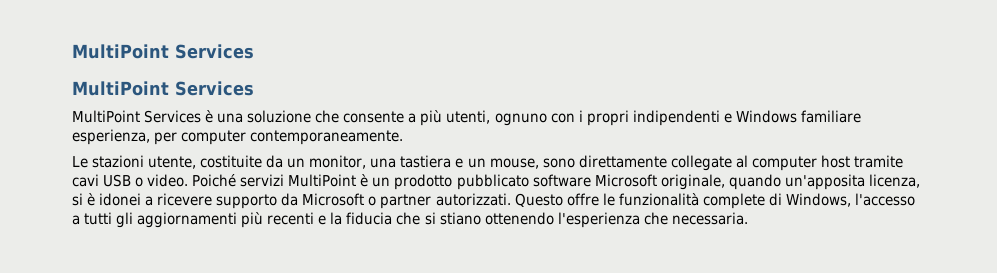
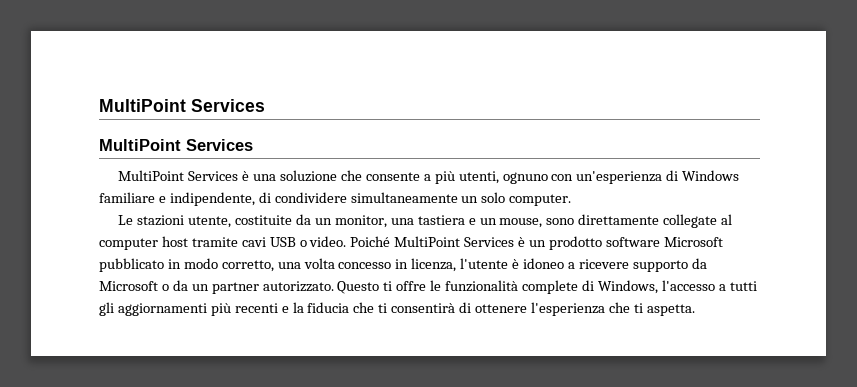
[578,110,861,126] [72,129,404,145] i propri indipendenti e Windows familiare esperienza, per computer contemporaneamente. -> [576,170,740,184] [99,192,572,206] un'esperienza di Windows familiare e indipendente, di condividere simultaneamente un solo computer.
[240,174,357,187] servizi MultiPoint -> [394,236,515,247] MultiPoint Services
[456,174,529,190] pubblicato -> (602, 243) none
[660,174,920,190] [72,193,142,206] originale, quando un'apposita licenza, si è idonei -> [99,258,565,272] pubblicato in modo corretto, una volta concesso in licenza, l'utente è idoneo
[380,193,563,209] partner autorizzati. Questo -> [172,280,393,294] da un partner autorizzato. Questo ti
[424,212,748,228] si stiano ottenendo l'esperienza che necessaria. -> [378,302,695,316] ti consentirà di ottenere l'esperienza che ti aspetta.

